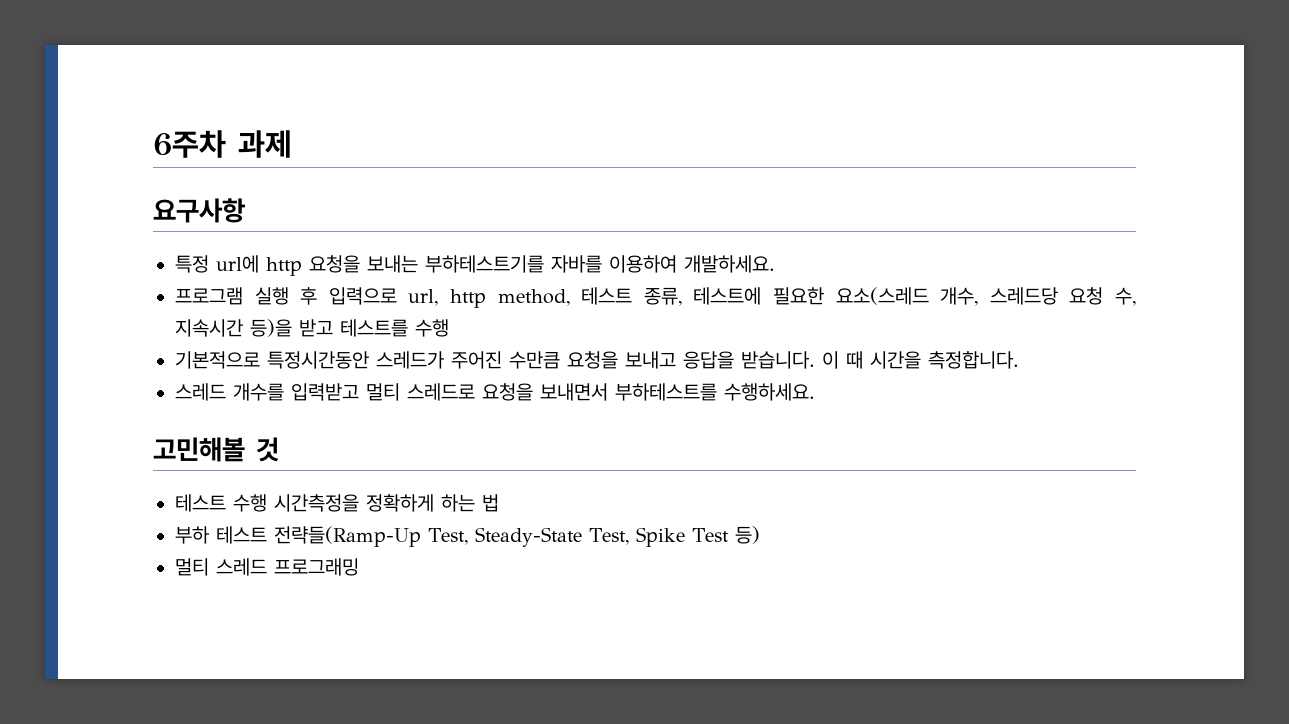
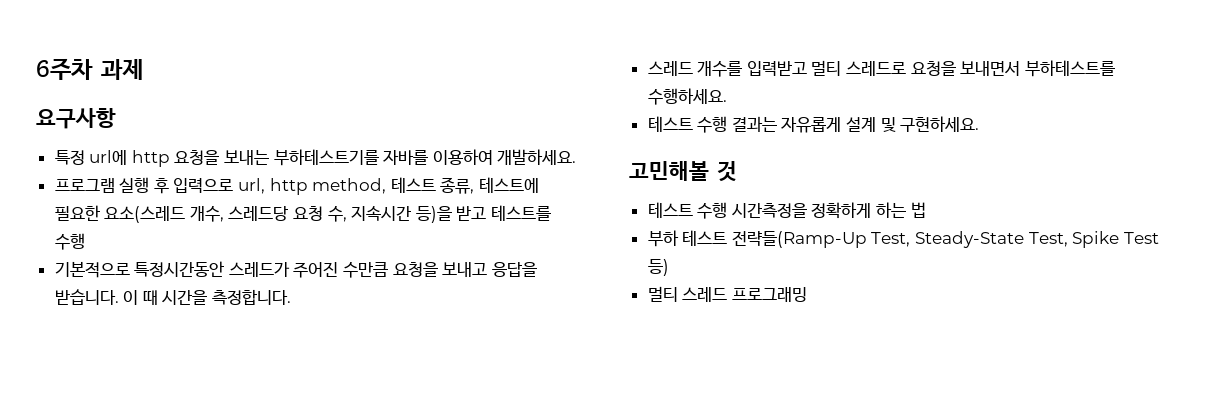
(815, 392) none -> [647,116,980,133] // 테스트 수행 결과는 자유롭게 설계 및 구현하세요.

